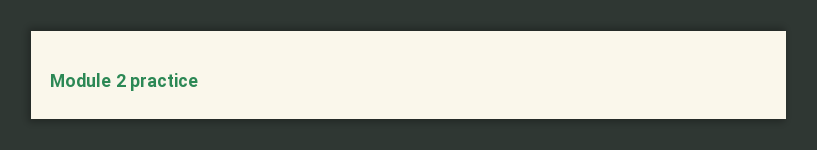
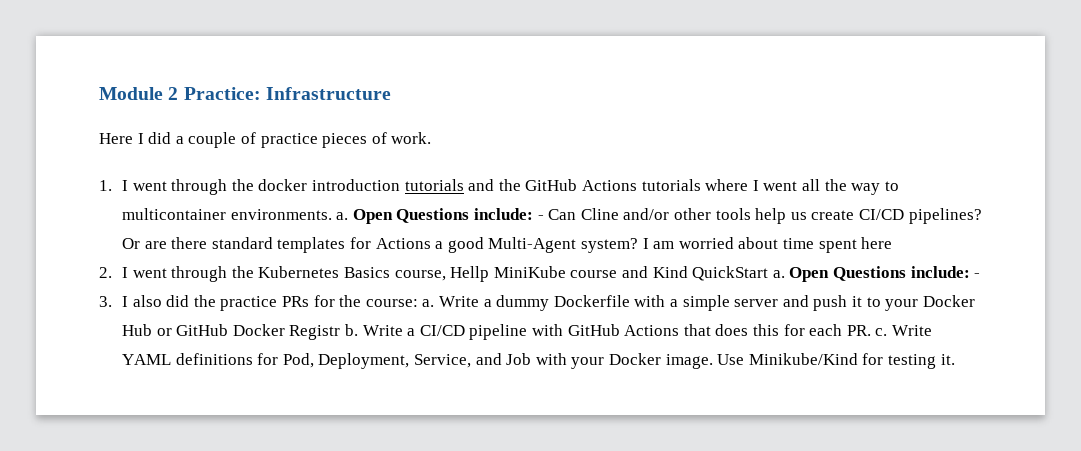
[130,73,199,91] practice -> [183,87,391,100] [99,132,432,148] [99,179,899,195] [122,208,982,224] [122,237,893,253] [99,266,981,282] [99,295,975,311] [122,324,932,340] [122,353,955,369] Practice: Infrastructure // Here I did a couple of practice pieces of work. // 1. I went through the docker introduction tutorials and the GitHub Actions tutorials where I went all the way to multicontainer environments. a. Open Questions include: - Can Cline and/or other tools help us create CI/CD pipelines? Or are there standard templates for Actions a good Multi-Agent system? I am worried about time spent here // 2. I went through the Kubernetes Basics course, Hellp MiniKube course and Kind QuickStart a. Open Questions include: - // 3. I also did the practice PRs for the course: a. Write a dummy Dockerfile with a simple server and push it to your Docker Hub or GitHub Docker Registr b. Write a CI/CD pipeline with GitHub Actions that does this for each PR. c. Write YAML definitions for Pod, Deployment, Service, and Job with your Docker image. Use Minikube/Kind for testing it.

